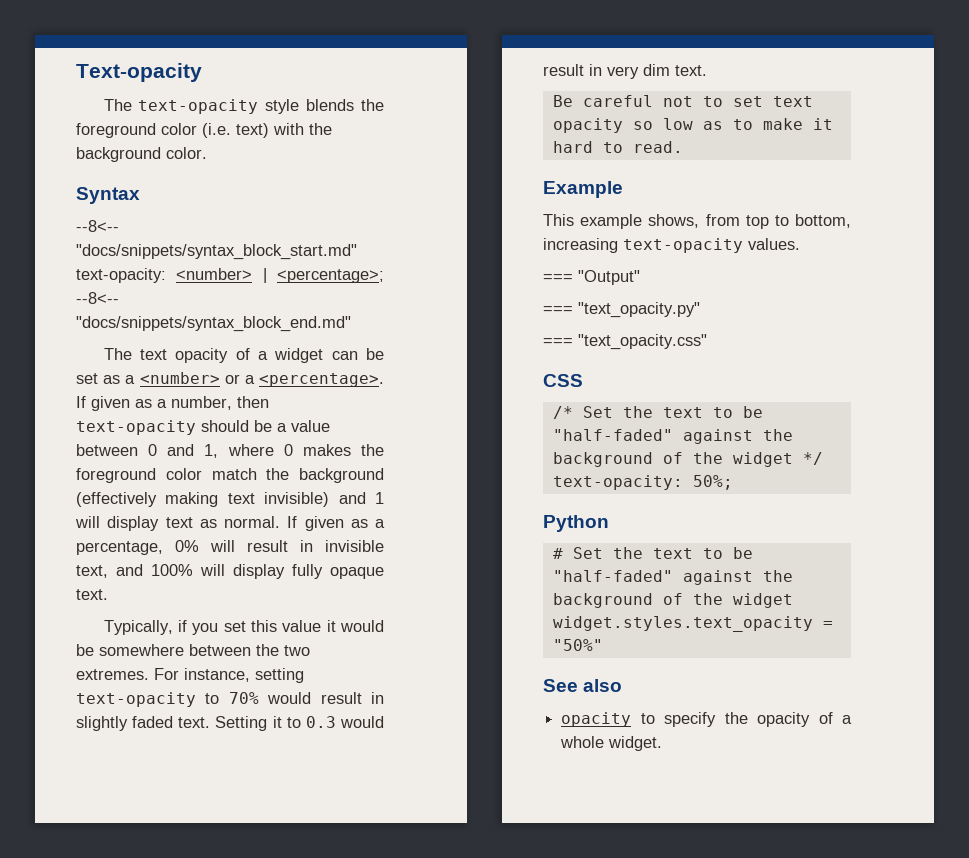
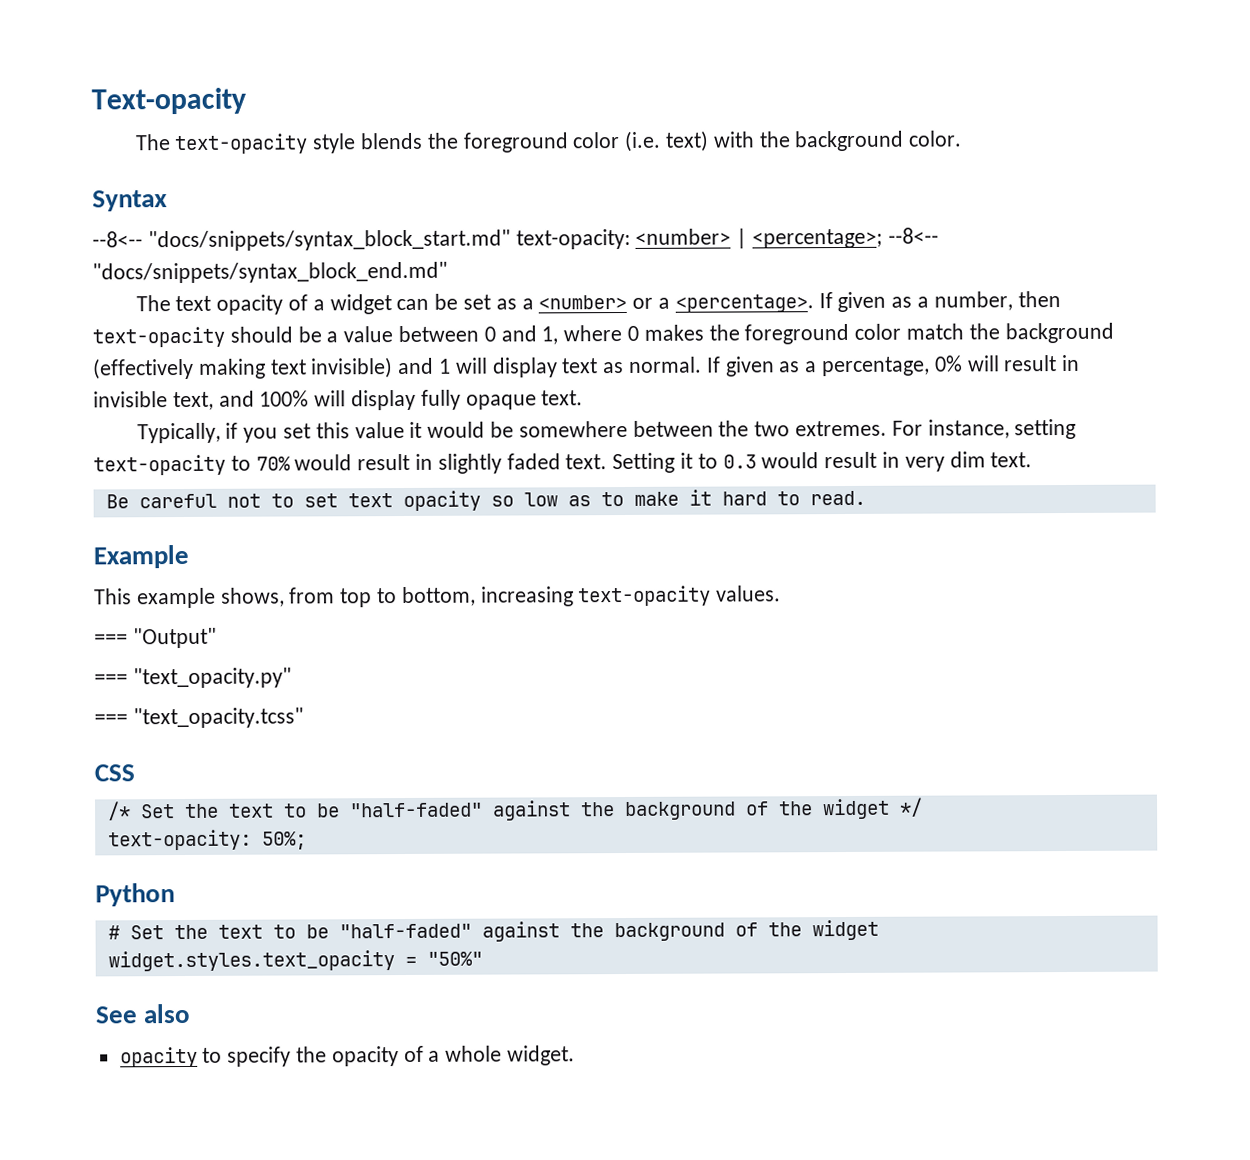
[578,334,707,350] "text_opacity.css" -> [132,707,304,729] "text_opacity.tcss"

